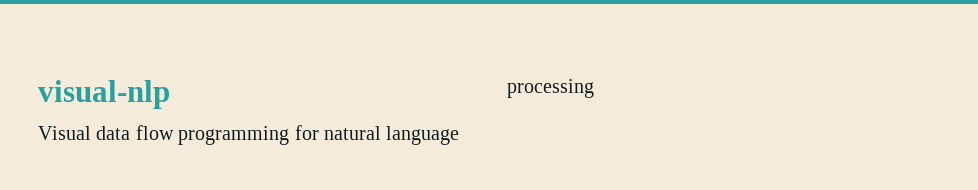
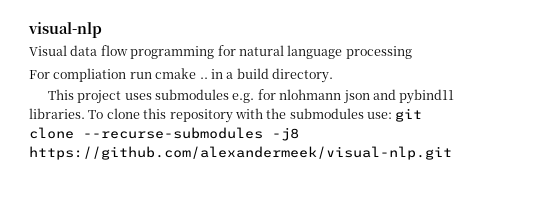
(594, 88) none -> [29,68,333,83] [47,89,455,104] [29,108,423,123] [29,127,299,141] [29,146,452,160] // For compliation run cmake .. in a build directory. // This project uses submodules e.g. for nlohmann json and pybind11 libraries. To clone this repository with the submodules use: git clone --recurse-submodules -j8 https://github.com/alexandermeek/visual-nlp.git

